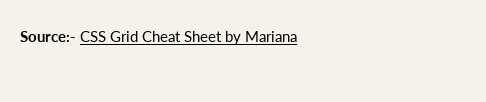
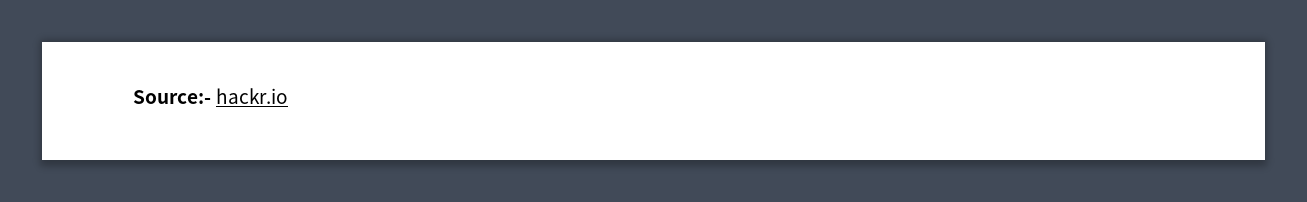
[80,31,297,45] CSS Grid Cheat Sheet by Mariana -> [216,88,289,104] hackr.io

